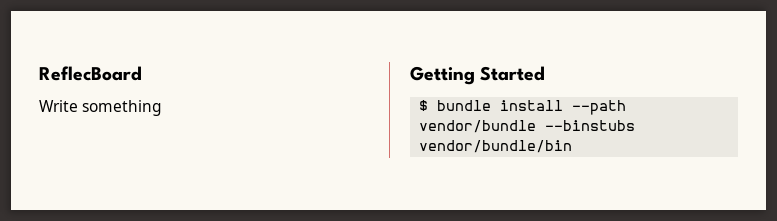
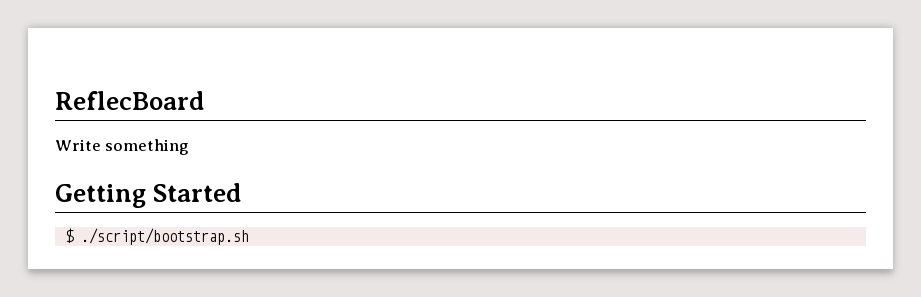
[437,100,627,115] [419,120,636,133] [419,140,573,153] bundle install --path vendor/bundle --binstubs vendor/bundle/bin -> [80,228,249,245] ./script/bootstrap.sh

